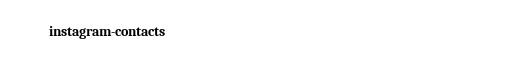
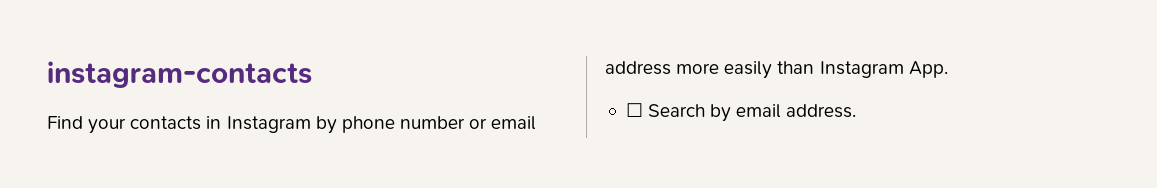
(165, 32) none -> [47,116,537,134] [605,61,948,79] [625,103,857,122] // Find your contacts in Instagram by phone number or email address more easily than Instagram App. // ☐ Search by email address.

